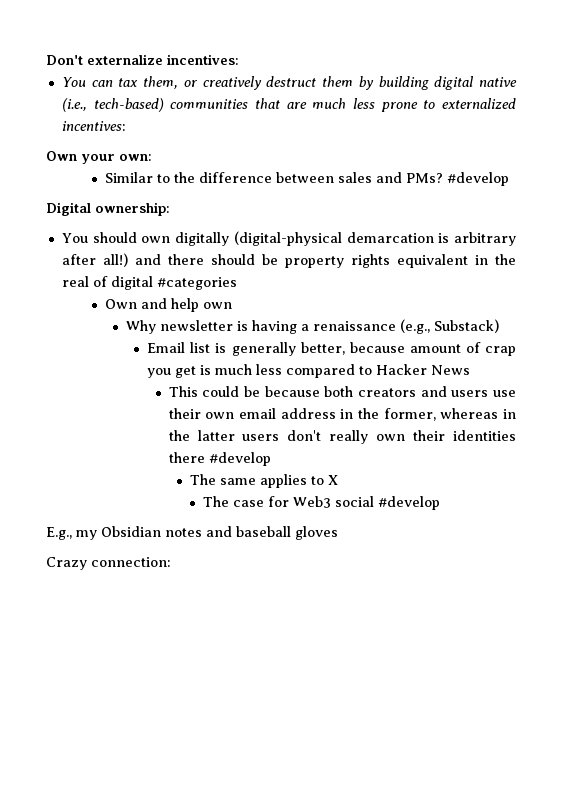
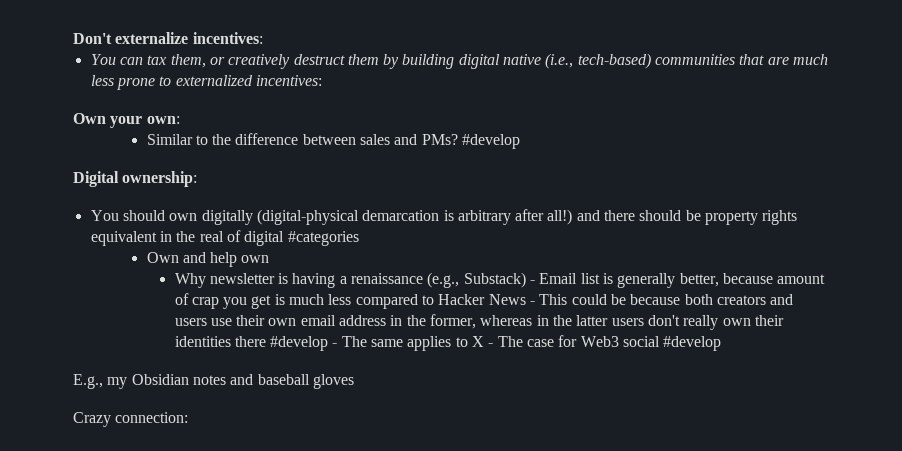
(499, 326) // -> [530,280,536,284] -
(471, 370) // -> [530,301,536,305] -
(271, 459) // -> [332,343,338,347] -
(338, 480) // -> [488,343,494,347] -

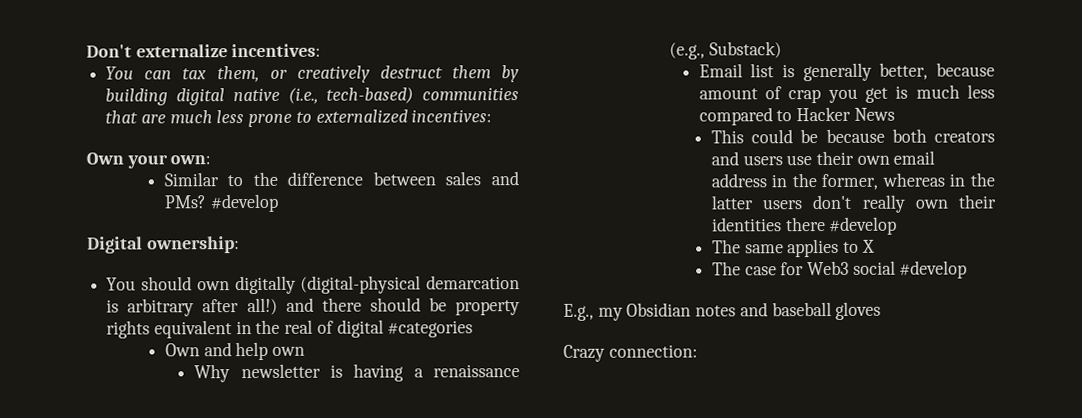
[530,280,536,284] - -> (782, 50) //
[530,301,536,305] - -> (895, 114) //
[332,343,338,347] - -> (898, 225) //
[488,343,494,347] - -> (875, 246) //

